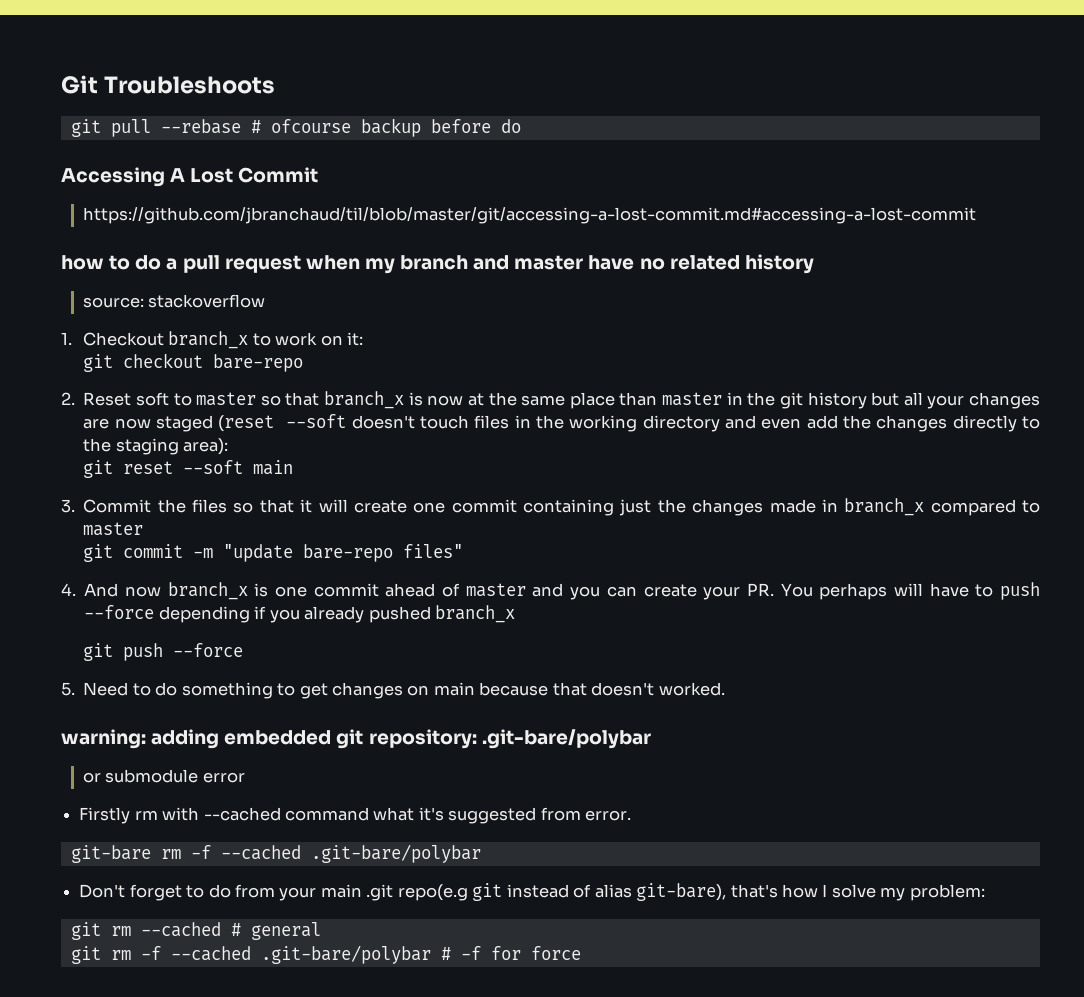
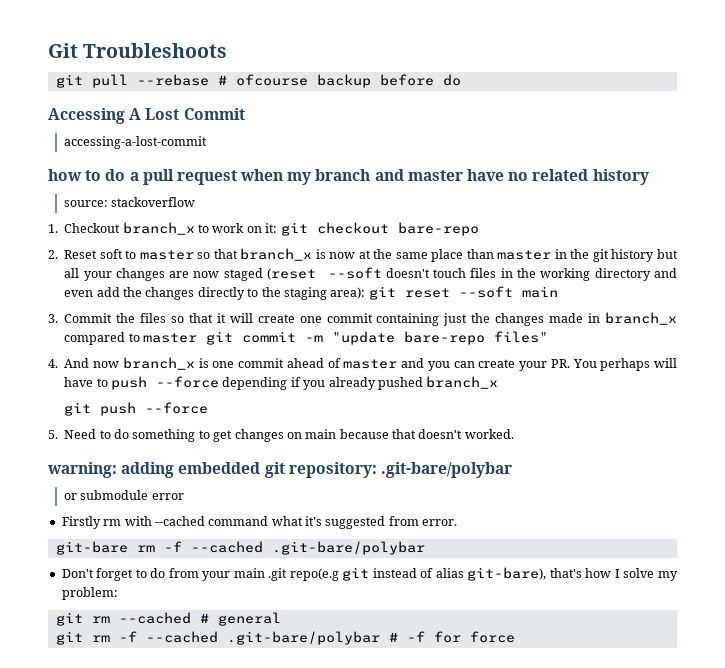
[82,207,976,224] https://github.com/jbranchaud/til/blob/master/git/accessing-a-lost-commit.md#accessing-a-lost-commit -> [63,136,207,149] accessing-a-lost-commit
(364, 339) // -> (278, 228) none
(229, 446) // -> (366, 293) none
(144, 529) // -> (197, 338) none

